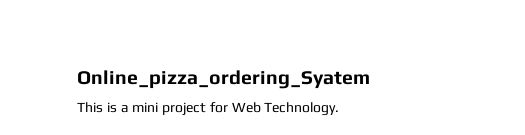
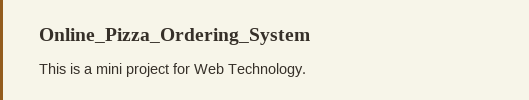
[77,70,370,89] Online_pizza_ordering_Syatem -> [39,28,310,45] Online_Pizza_Ordering_System

